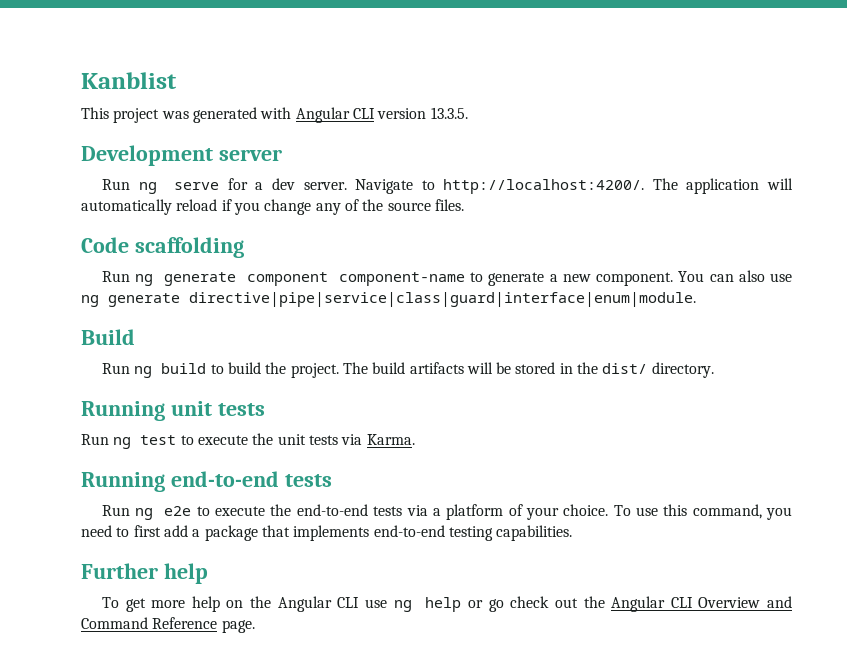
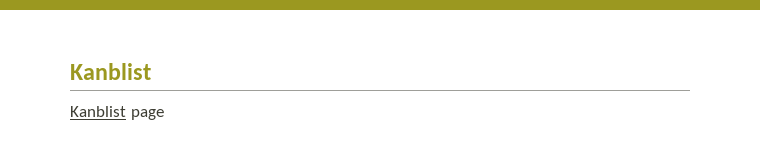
[81,107,468,123] [81,145,282,166] [101,178,793,194] [81,199,464,215] [81,237,244,258] [101,270,793,286] [81,292,696,307] [81,329,135,345] [101,362,714,378] [81,401,265,421] [81,433,415,449] [81,471,332,492] [101,504,793,520] [81,525,573,541] [81,563,208,584] [101,596,793,612] [81,617,255,633] This project was generated with Angular CLI version 13.3.5. // Development server // Run ng serve for a dev server. Navigate to http://localhost:4200/. The application will automatically reload if you change any of the source files. // Code scaffolding // Run ng generate component component-name to generate a new component. You can also use ng generate directive|pipe|service|class|guard|interface|enum|module. // Build // Run ng build to build the project. The build artifacts will be stored in the dist/ directory. // Running unit tests // Run ng test to execute the unit tests via Karma. // Running end-to-end tests // Run ng e2e to execute the end-to-end tests via a platform of your choice. To use this command, you need to first add a package that implements end-to-end testing capabilities. // Further help // To get more help on the Angular CLI use ng help or go check out the Angular CLI Overview and Command Reference page. -> [70,106,164,120] Kanblist page

